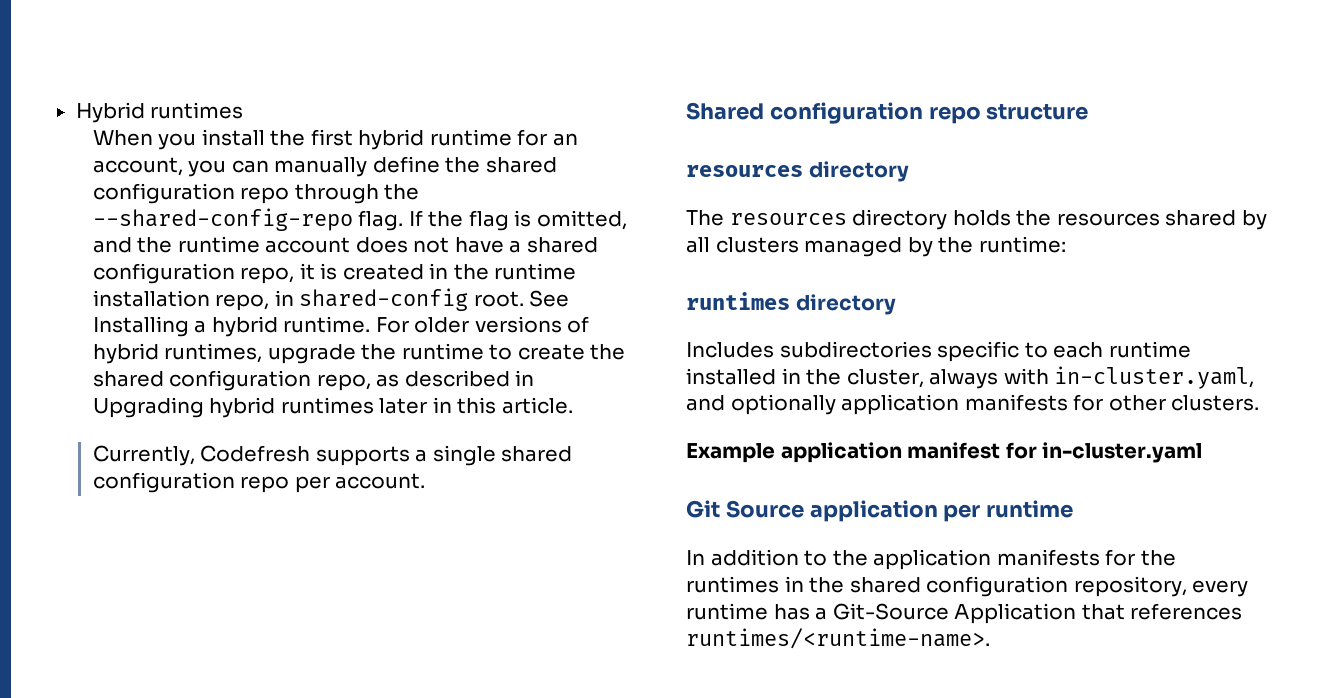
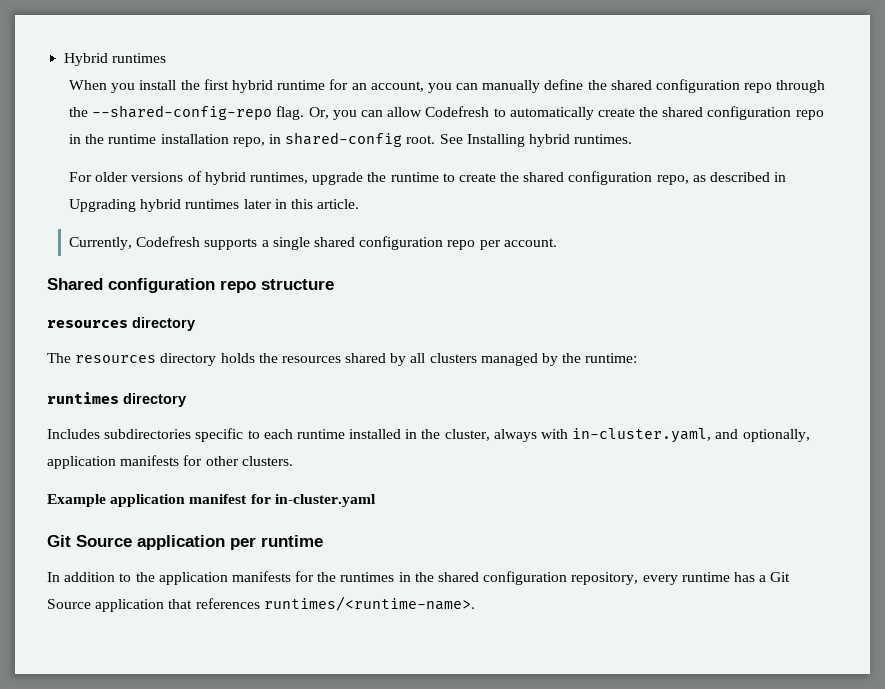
[408,210,627,231] [92,236,598,253] [92,263,424,284] If the flag is omitted, and the runtime account does not have a shared configuration repo, it is created -> [308,106,824,120] Or, you can allow Codefresh to automatically create the shared configuration repo
[194,316,371,337] a hybrid runtime. -> [528,134,633,147] hybrid runtimes. //
[730,394,836,415] optionally -> [742,429,810,442] optionally,
[832,603,1077,624] Git-Source Application -> [770,572,791,582] [47,599,165,612] Git Source application

